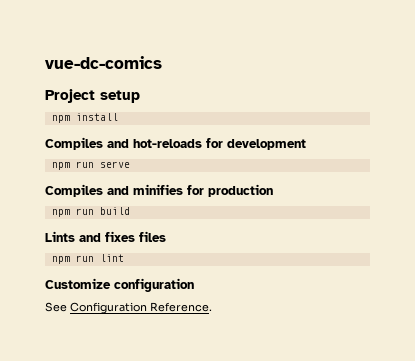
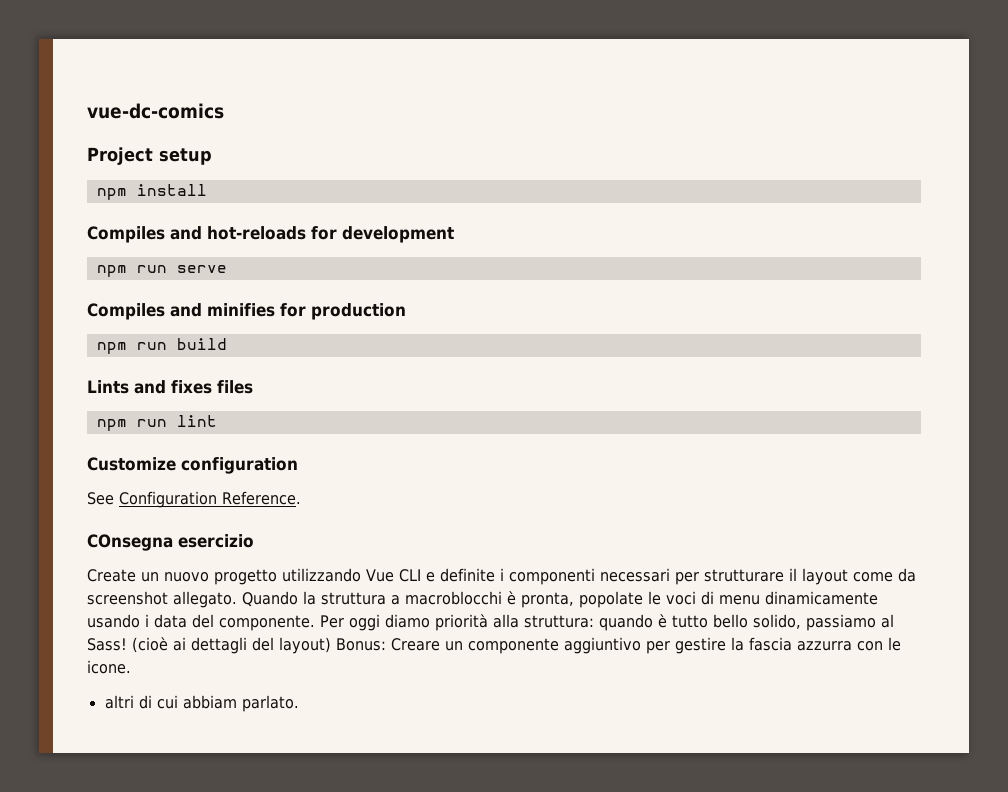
(212, 307) none -> [87,534,254,551] [87,568,916,585] [87,591,878,608] [87,614,894,631] [87,637,901,654] [87,660,131,674] [104,695,299,712] // COnsegna esercizio // Create un nuovo progetto utilizzando Vue CLI e definite i componenti necessari per strutturare il layout come da screenshot allegato. Quando la struttura a macroblocchi è pronta, popolate le voci di menu dinamicamente usando i data del componente. Per oggi diamo priorità alla struttura: quando è tutto bello solido, passiamo al Sass! (cioè ai dettagli del layout) Bonus: Creare un componente aggiuntivo per gestire la fascia azzurra con le icone. // altri di cui abbiam parlato.

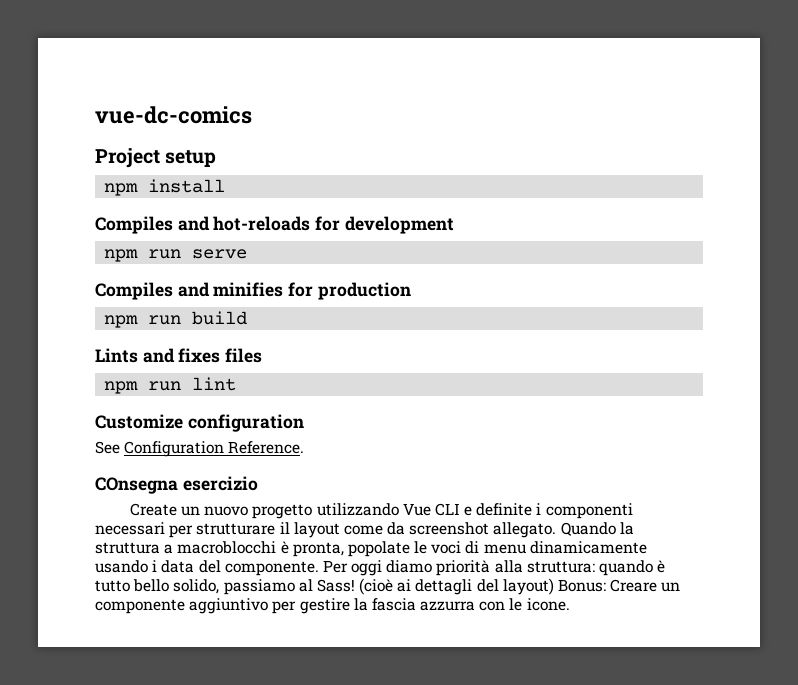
[104,695,299,712] // altri di cui abbiam parlato. -> (570, 604) none

